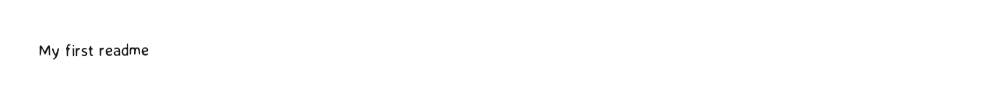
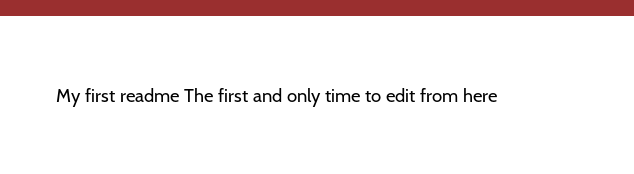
(150, 49) none -> [183,88,497,107] The first and only time to edit from here

